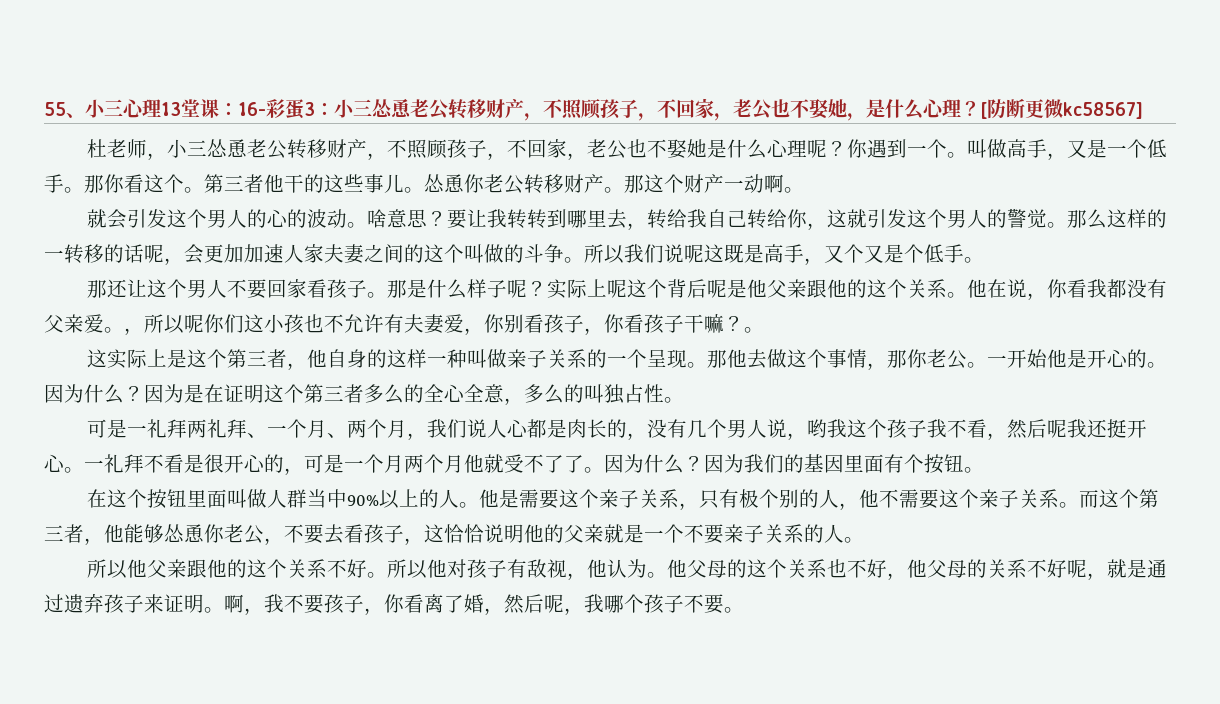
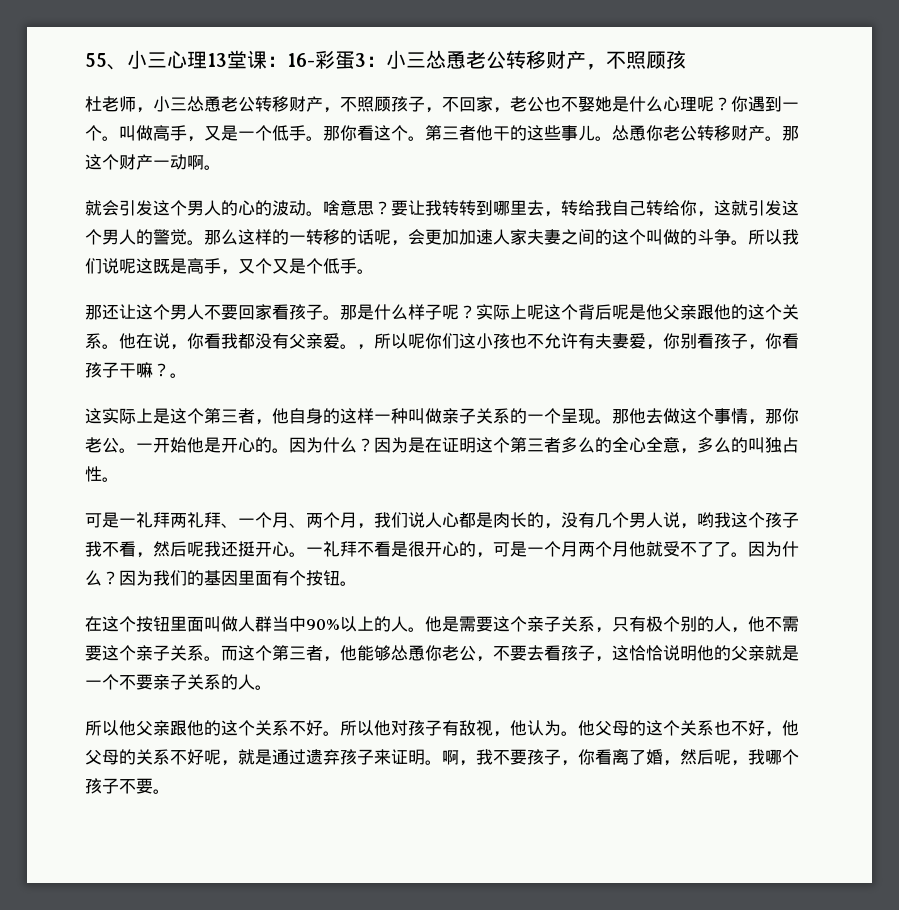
[619,98,1143,121] 子，不回家，老公也不娶她，是什么心理？[防断更微kc58567] -> (686, 59) none

